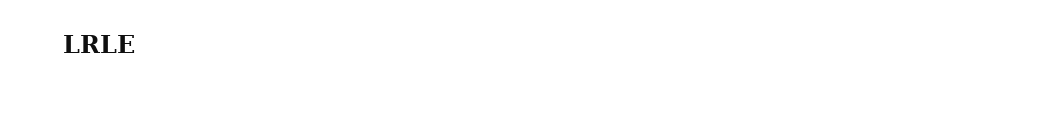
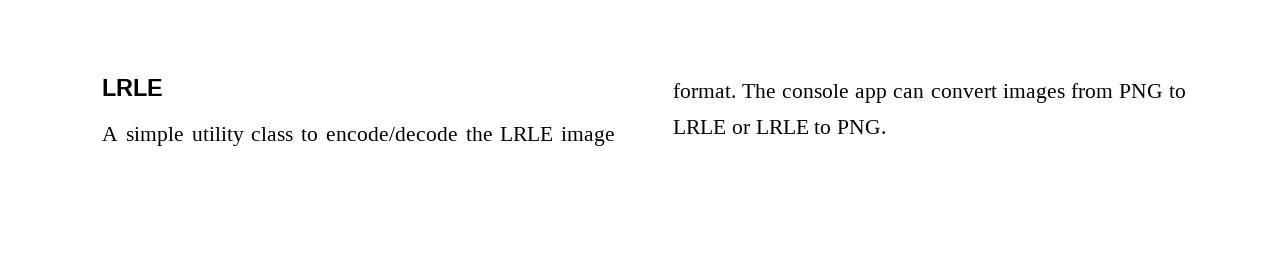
[63,35,135,53] LRLE -> [102,79,163,96] [102,127,615,146] [673,83,1186,103] [673,120,887,134] LRLE // A simple utility class to encode/decode the LRLE image format. The console app can convert images from PNG to LRLE or LRLE to PNG.

